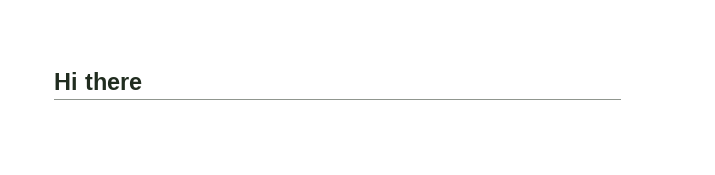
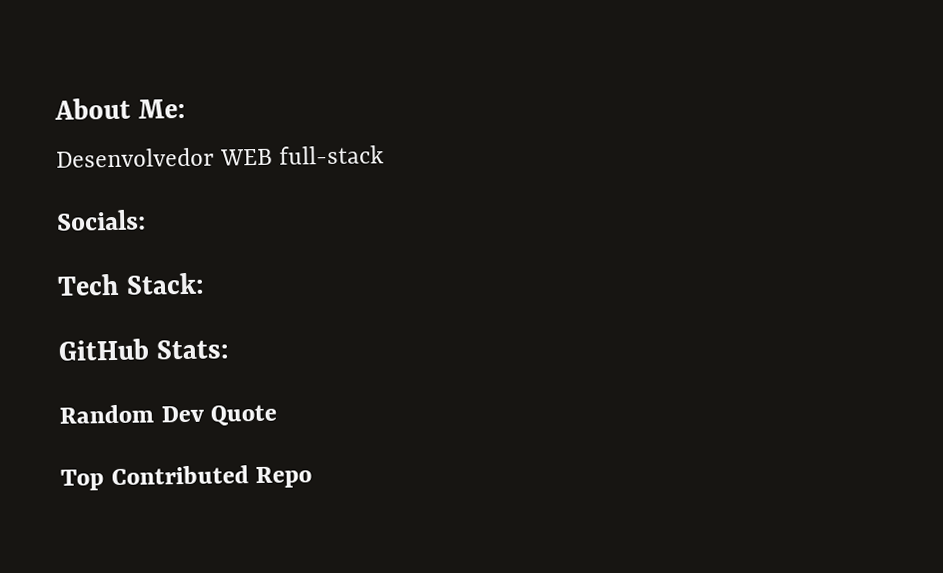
[54,72,142,90] Hi there -> [54,97,187,120] [56,145,385,168] [56,209,146,231] [57,272,206,296] [58,338,230,361] [59,404,278,426] [60,465,313,491] About Me: // Desenvolvedor WEB full-stack // Socials: // Tech Stack: // GitHub Stats: // Random Dev Quote // Top Contributed Repo

